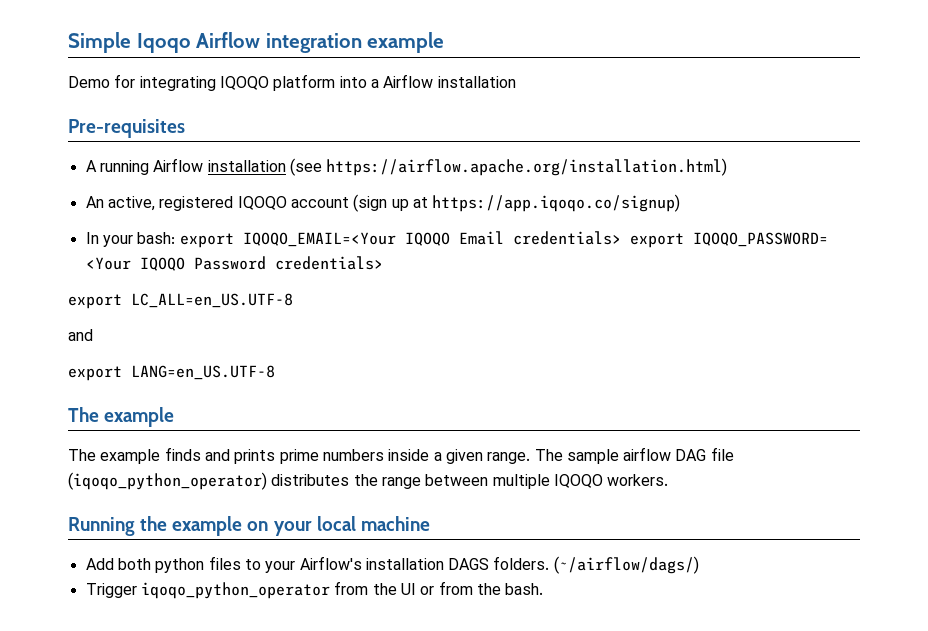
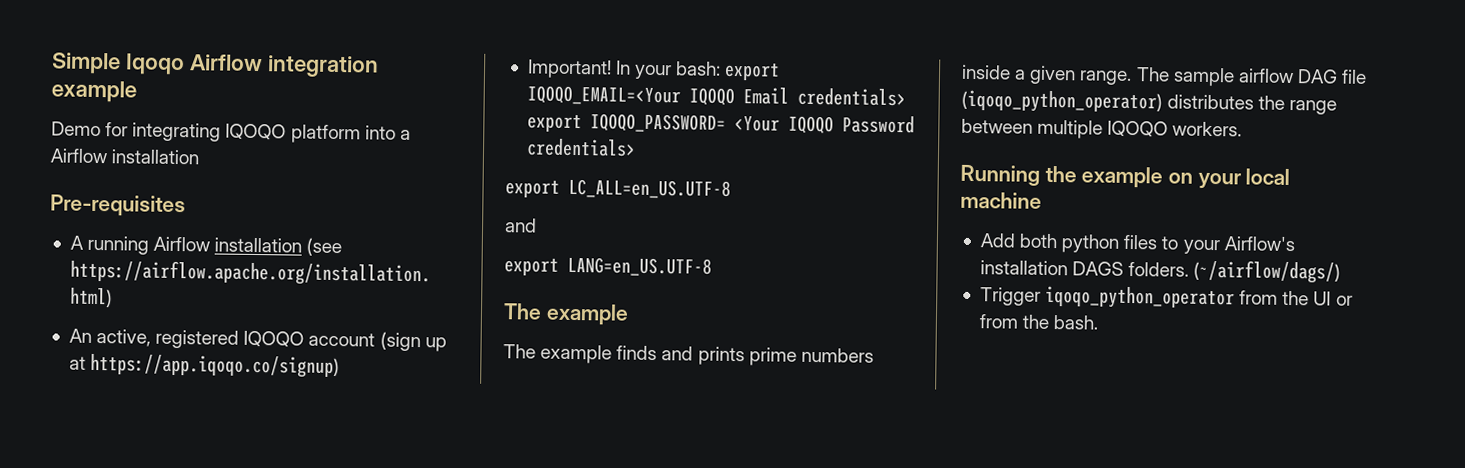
(681, 203) none -> [526,59,612,79] Important!

